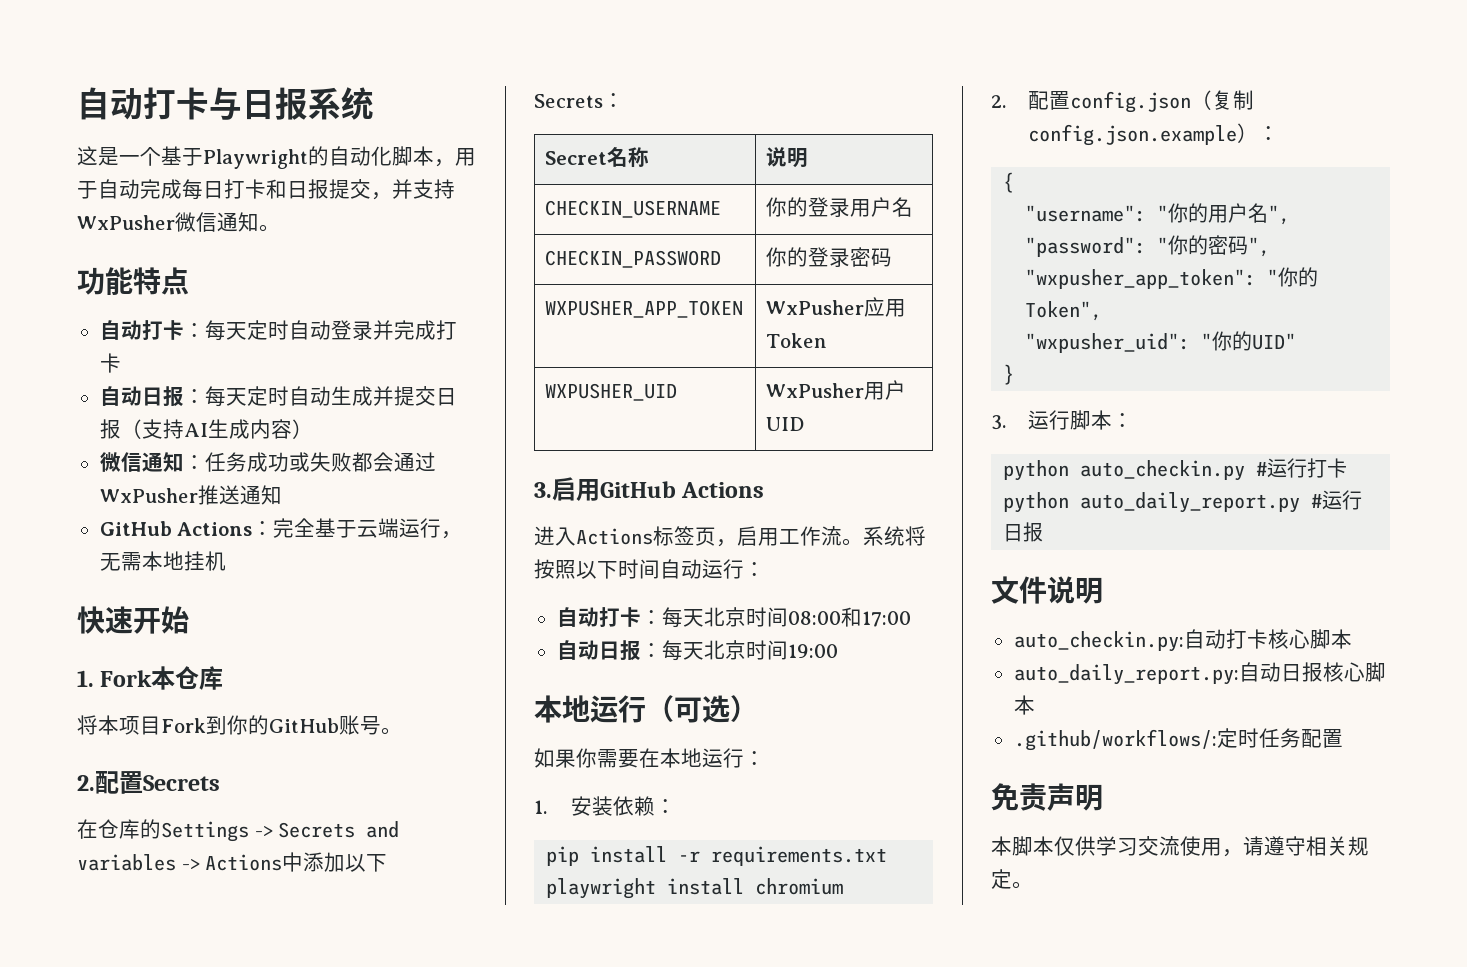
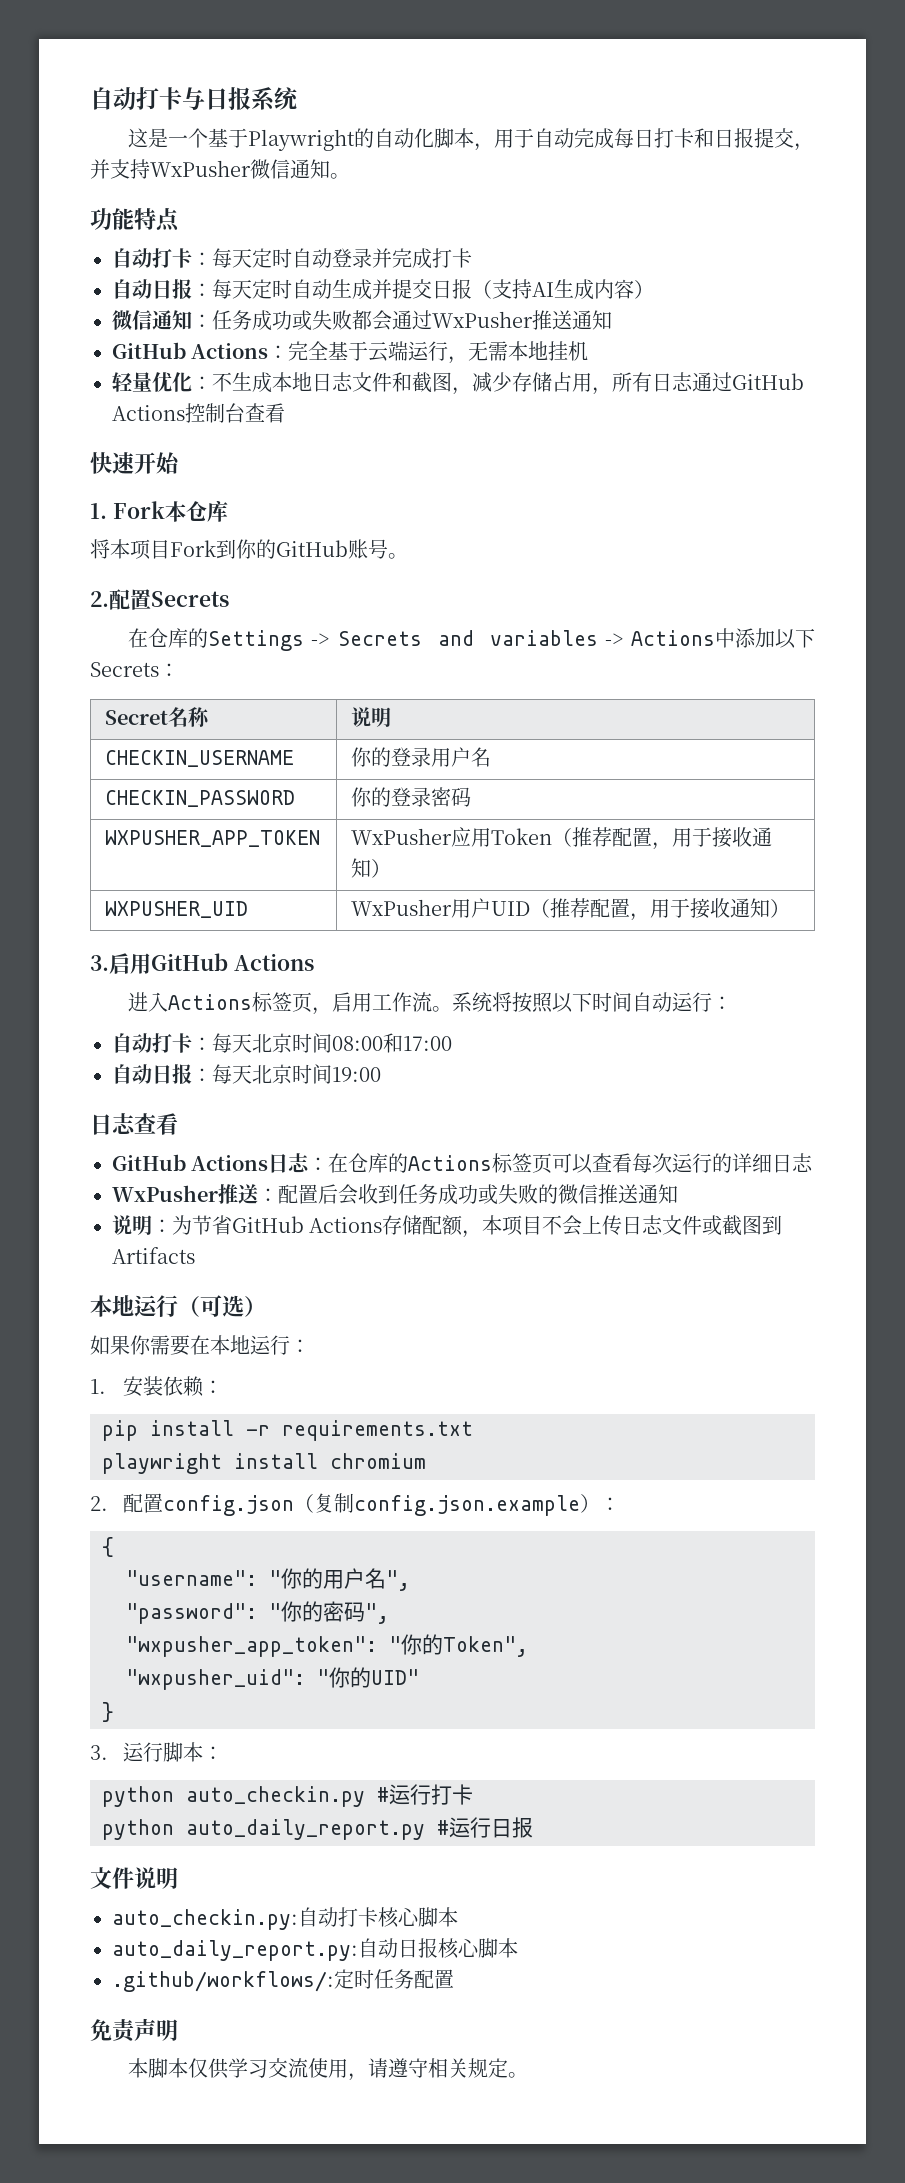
(226, 561) none -> [112,372,804,395] [112,403,285,423] // 轻量优化：不生成本地日志文件和截图，减少存储占用，所有日志通过GitHub Actions控制台查看
[545,383,678,401] [766,380,907,400] [766,417,805,431] // WXPUSHER_UID | WxPusher用户UID -> [552,827,773,850] [351,858,392,878] [105,901,249,918] [351,898,791,921] （推荐配置，用于接收通知） // WXPUSHER_UID | WxPusher用户UID（推荐配置，用于接收通知）
(838, 651) none -> [90,1113,178,1135] [112,1153,814,1174] [112,1184,678,1205] [112,1215,783,1238] [112,1247,195,1264] // 日志查看 // GitHub Actions日志：在仓库的Actions标签页可以查看每次运行的详细日志 // WxPusher推送：配置后会收到任务成功或失败的微信推送通知 // 说明：为节省GitHub Actions存储配额，本项目不会上传日志文件或截图到Artifacts

